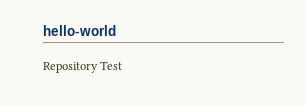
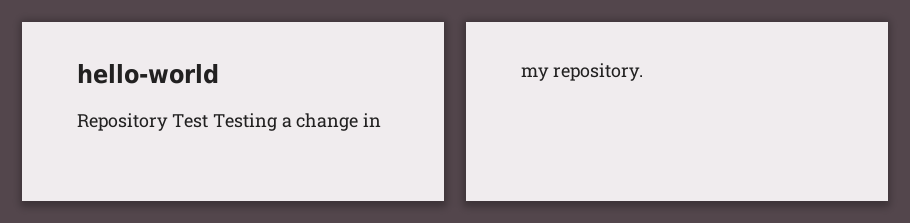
(123, 65) none -> [212,113,382,131] [521,63,643,81] Testing a change in my repository.

